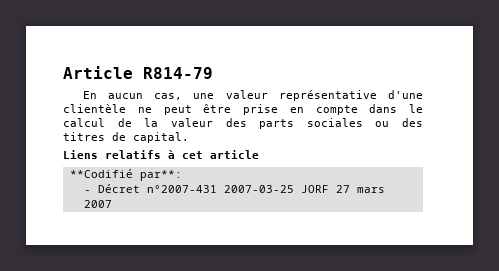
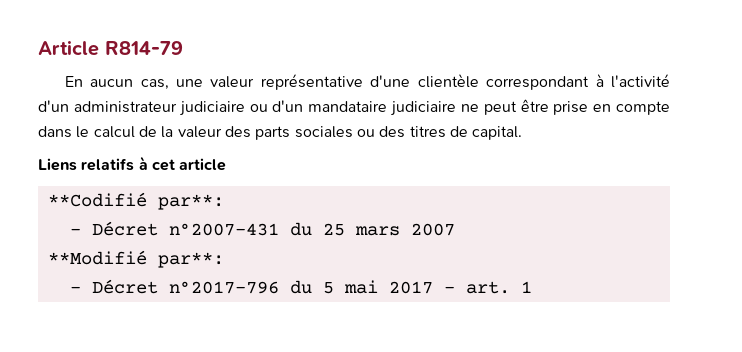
(126, 108) none -> [486,74,670,90] [38,100,456,116] correspondant à l'activité d'un administrateur judiciaire ou d'un mandataire judiciaire
[223,185,350,193] 2007-03-25 JORF 27 -> [289,222,345,236] du 25
(112, 204) none -> [47,250,224,268] [69,279,532,294] // **Modifié par**: // - Décret n°2017-796 du 5 mai 2017 - art. 1

